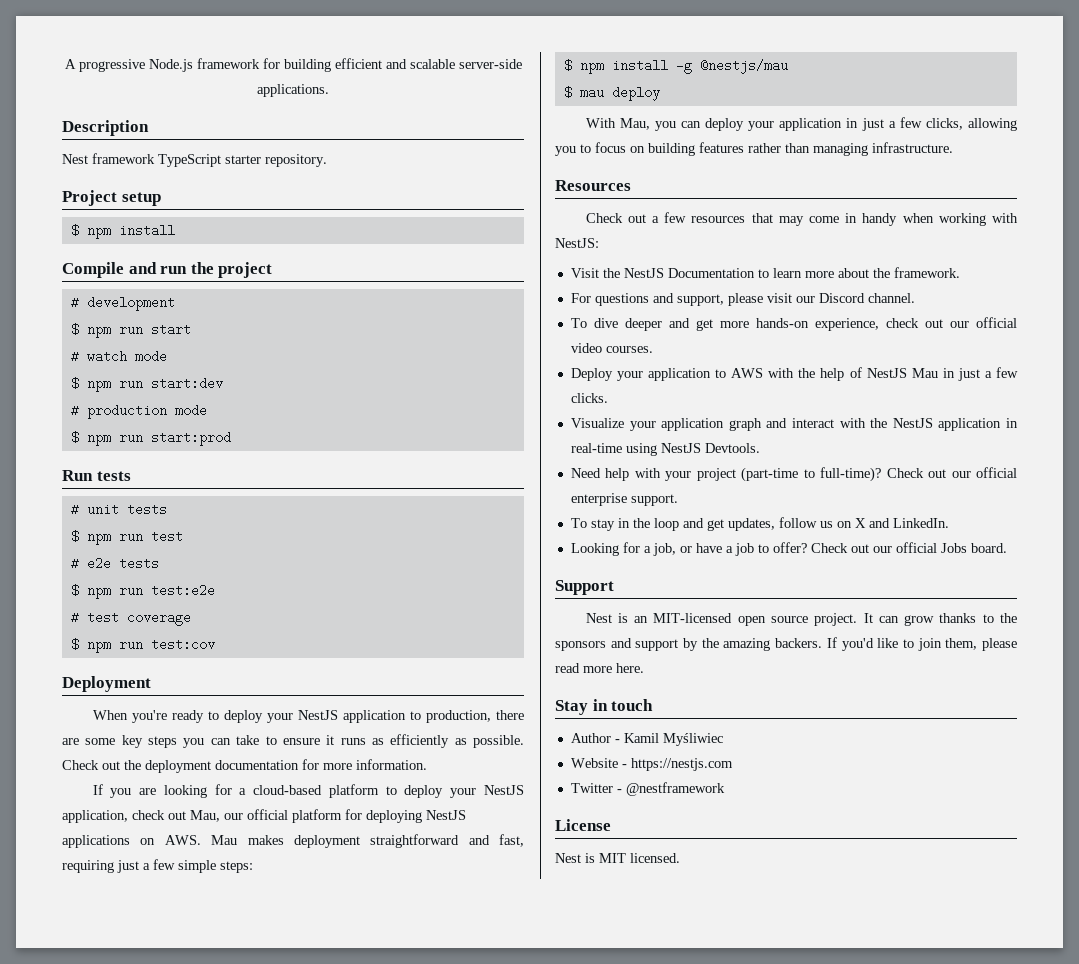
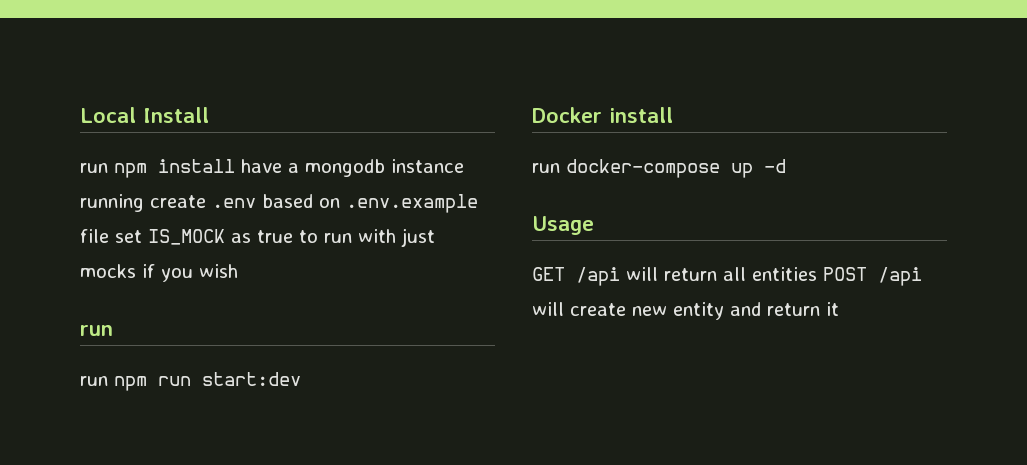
[64,58,522,72] [257,84,329,97] [62,120,149,136] [62,153,327,167] [62,190,161,206] [70,224,175,239] [62,262,273,278] [70,296,175,311] [70,323,191,338] [70,350,167,363] [70,377,223,392] [70,404,207,419] [70,431,231,446] [62,470,131,481] [70,503,167,516] [70,530,183,545] [70,557,159,570] [70,584,215,599] [70,611,191,626] [70,638,215,653] [62,676,151,692] [92,710,524,723] [62,734,524,748] [62,759,427,773] [92,784,524,798] [62,809,466,823] [62,834,524,848] [62,859,253,873] [563,59,788,74] [563,86,660,101] [585,117,1017,131] [555,142,953,156] [555,180,631,191] [585,212,1019,226] [555,238,599,248] [570,267,960,278] [570,293,915,306] [570,317,1017,331] [570,343,653,353] [570,367,1018,381] [570,393,608,403] [570,418,1019,431] [570,443,760,456] [570,467,1017,482] [570,493,678,506] [570,517,949,531] [570,542,1007,556] [555,580,614,595] [585,613,1017,626] [555,637,1017,651] [555,663,644,673] [555,699,654,715] [570,733,723,746] [570,758,733,771] [570,782,725,796] [555,819,611,831] [555,853,680,863] A progressive Node.js framework for building efficient and scalable server-side applications. // Description // Nest framework TypeScript starter repository. // Project setup // $ npm install // Compile and run the project // # development // $ npm run start // # watch mode // $ npm run start:dev // # production mode // $ npm run start:prod // Run tests // # unit tests // $ npm run test // # e2e tests // $ npm run test:e2e // # test coverage // $ npm run test:cov // Deployment // When you're ready to deploy your NestJS application to production, there are some key steps you can take to ensure it runs as efficiently as possible. Check out the deployment documentation for more information. // If you are looking for a cloud-based platform to deploy your NestJS application, check out Mau, our official platform for deploying NestJS applications on AWS. Mau makes deployment straightforward and fast, requiring just a few simple steps: // $ npm install -g @nestjs/mau // $ mau deploy // With Mau, you can deploy your application in just a few clicks, allowing you to focus on building features rather than managing infrastructure. // Resources // Check out a few resources that may come in handy when working with NestJS: // Visit the NestJS Documentation to learn more about the framework. // For questions and support, please visit our Discord channel. // To dive deeper and get more hands-on experience, check out our official video courses. // Deploy your application to AWS with the help of NestJS Mau in just a few clicks. // Visualize your application graph and interact with the NestJS application in real-time using NestJS Devtools. // Need help with your project (part-time to full-time)? Check out our official enterprise support. // To stay in the loop and get updates, follow us on X and LinkedIn. // Looking for a job, or have a job to offer? Check out our official Jobs board. // Support // Nest is an MIT-licensed open source project. It can grow thanks to the sponsors and support by the amazing backers. If you'd like to join them, please read more here. // Stay in touch // Author - Kamil Myśliwiec // Website - https://nestjs.com // Twitter - @nestframework // License // Nest is MIT licensed. -> [80,107,209,123] [80,159,464,178] [80,194,478,213] [80,228,435,247] [80,264,238,282] [80,325,113,336] [80,372,301,391] [532,107,673,123] [532,159,786,178] [532,216,594,235] [532,267,922,286] [532,302,839,320] Local Install // run npm install have a mongodb instance running create .env based on .env.example file set IS_MOCK as true to run with just mocks if you wish // run // run npm run start:dev // Docker install // run docker-compose up -d // Usage // GET /api will return all entities POST /api will create new entity and return it

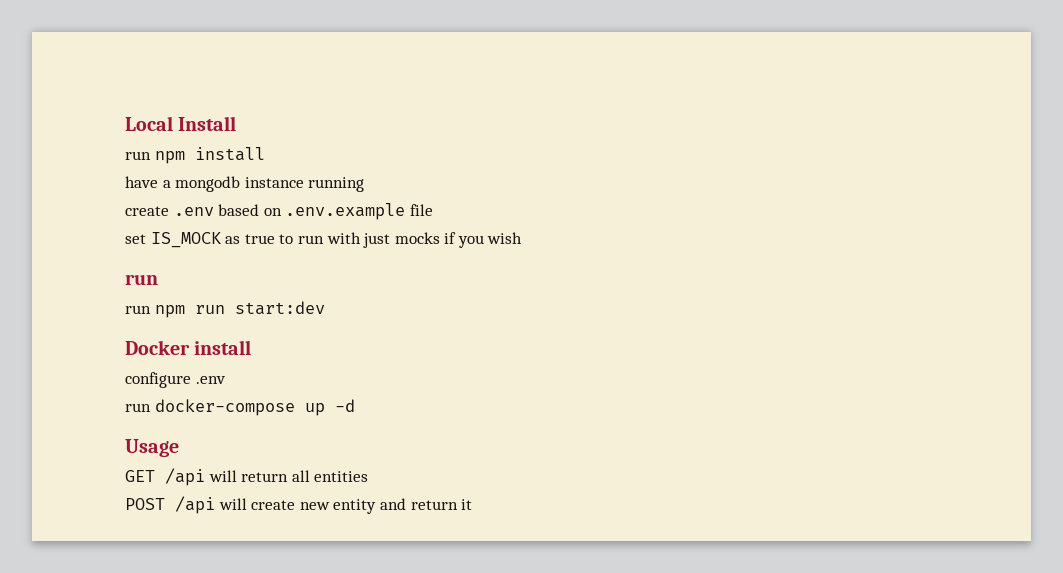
(235, 166) none -> (265, 154) //
(144, 203) none -> (365, 184) //
(109, 236) none -> (433, 210) //
(673, 115) none -> [125,372,226,388] // configure .env
(817, 274) none -> (369, 476) //

